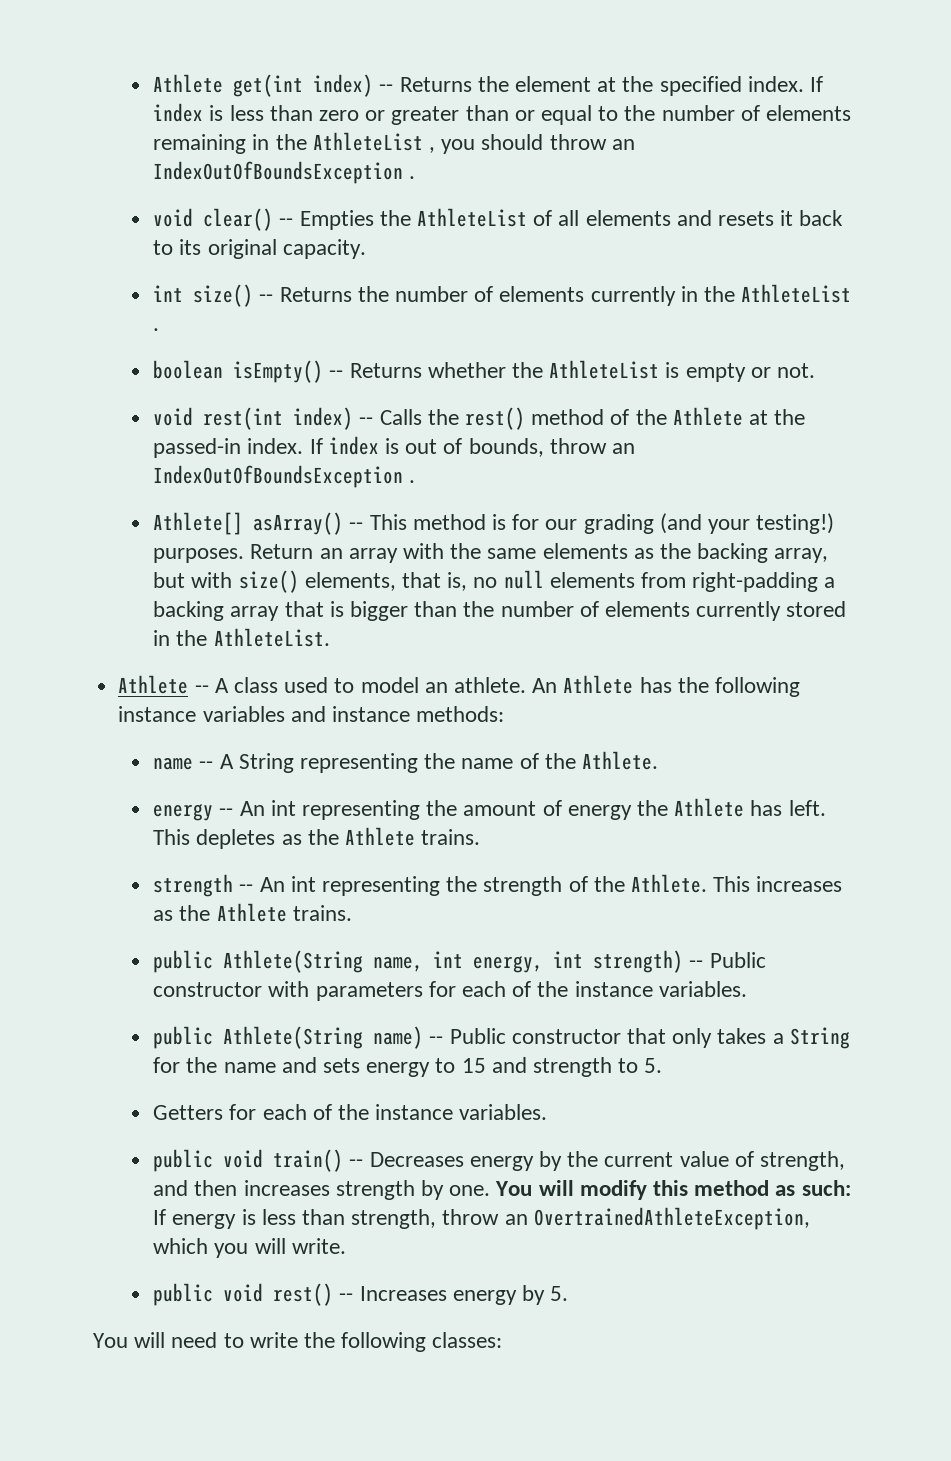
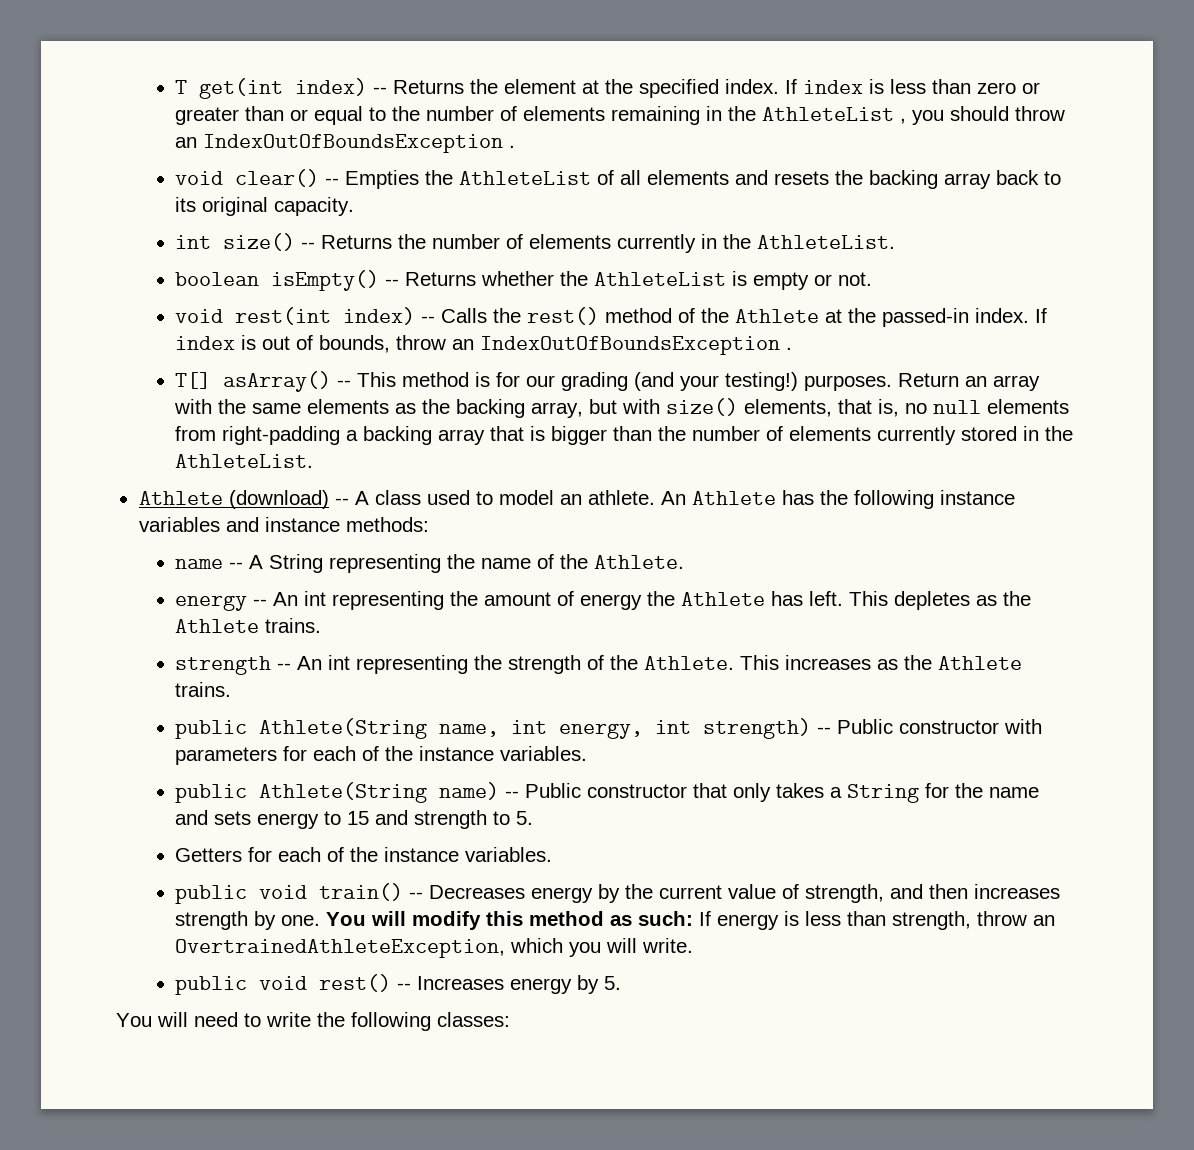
[153,74,224,93] Athlete -> [175,80,188,94] T
[780,210,794,226] it -> [835,170,992,189] the backing array
[741,284,852,303] [153,328,160,331] AthleteList . -> [757,235,896,249] AthleteList.
[153,512,244,535] Athlete[] -> [175,372,212,389] T[]
(189, 684) none -> [228,490,329,509] (download)

